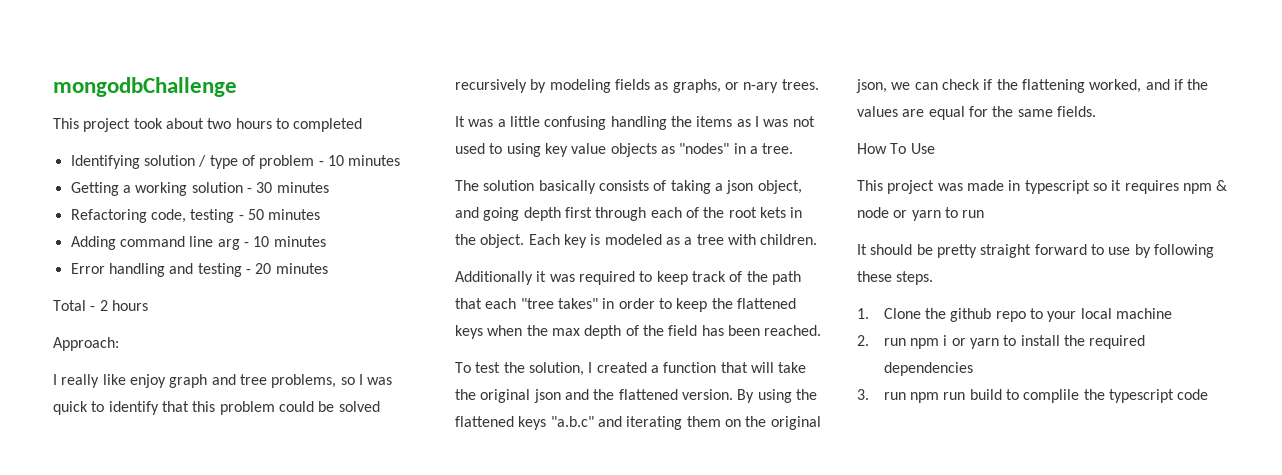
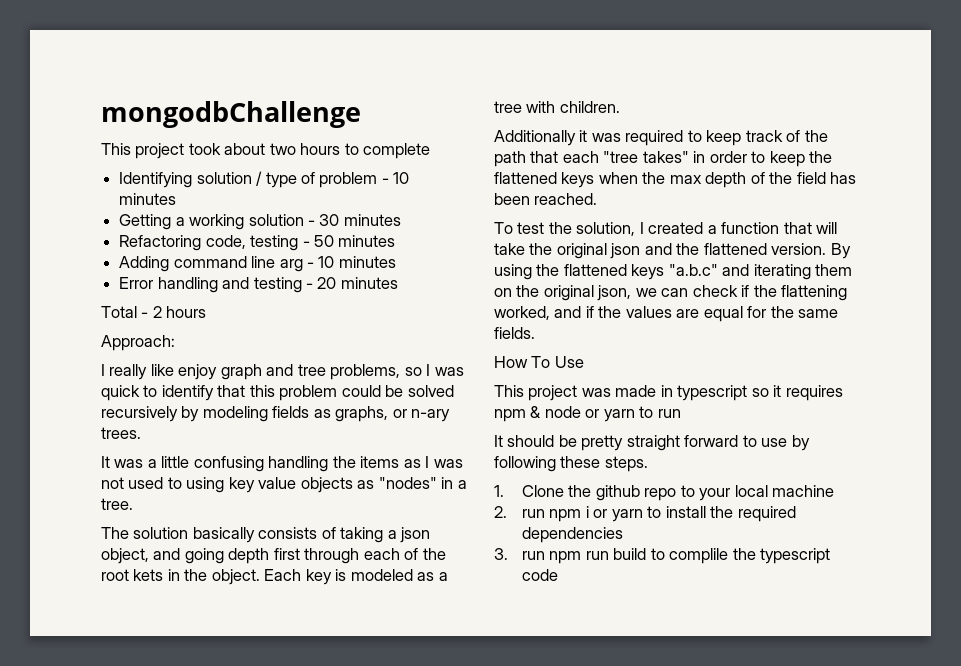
[293,118,363,132] completed -> [363,143,431,159] complete

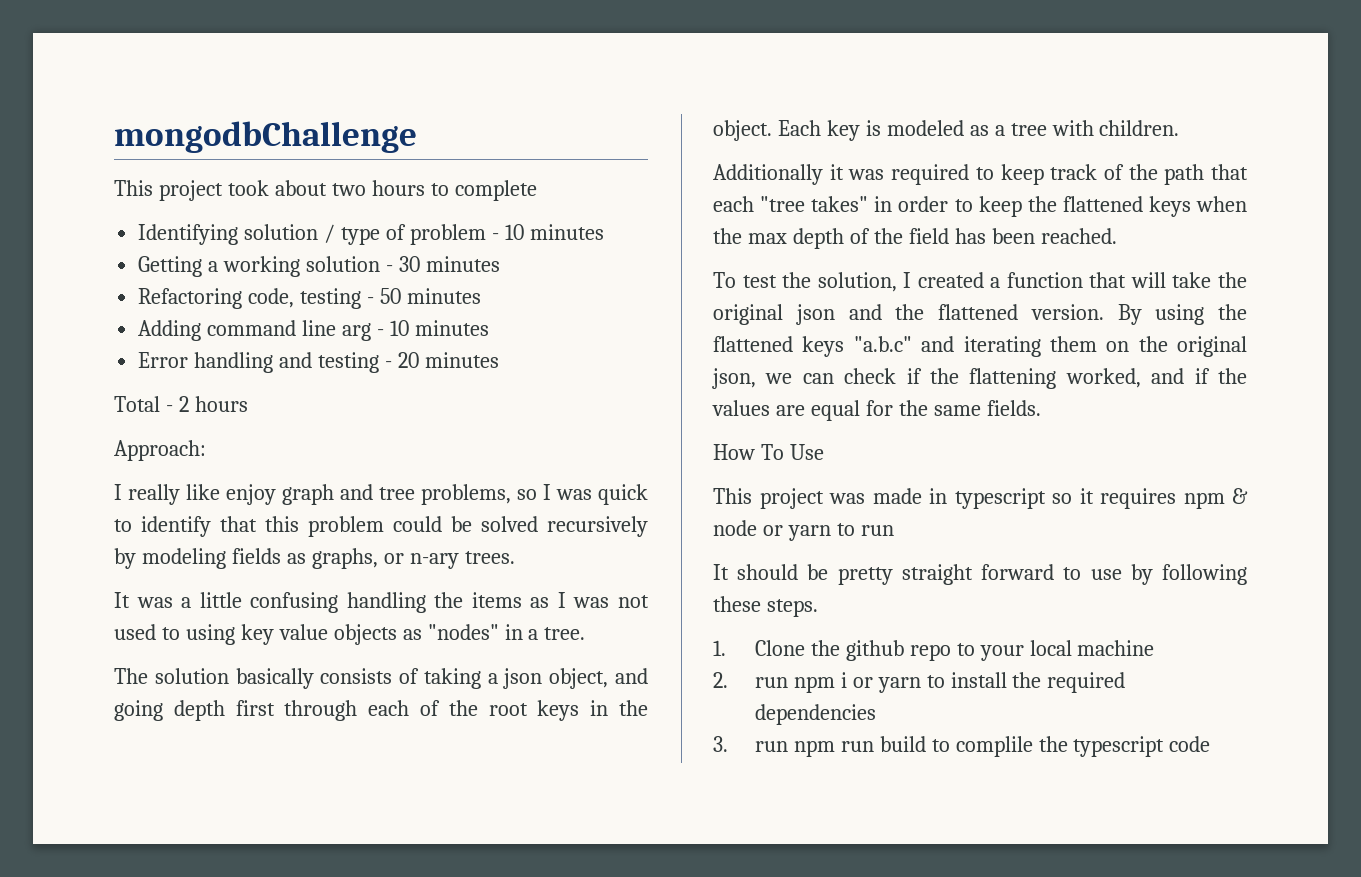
[133,569,164,581] kets -> [537,700,580,721] keys

